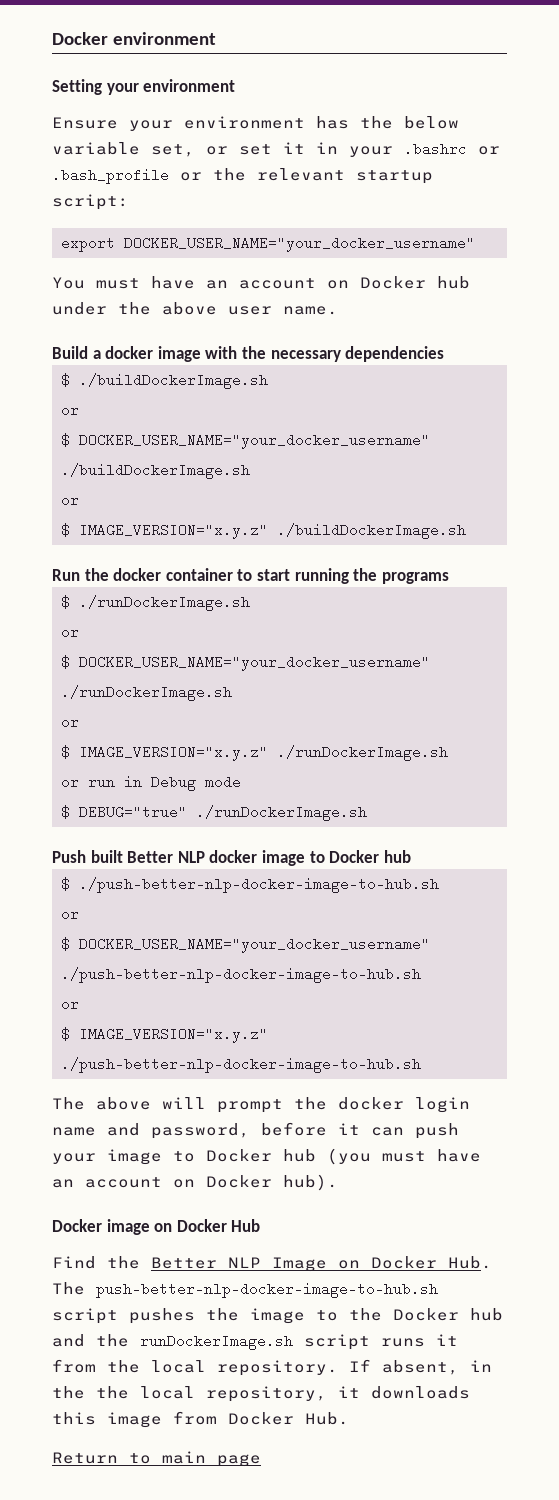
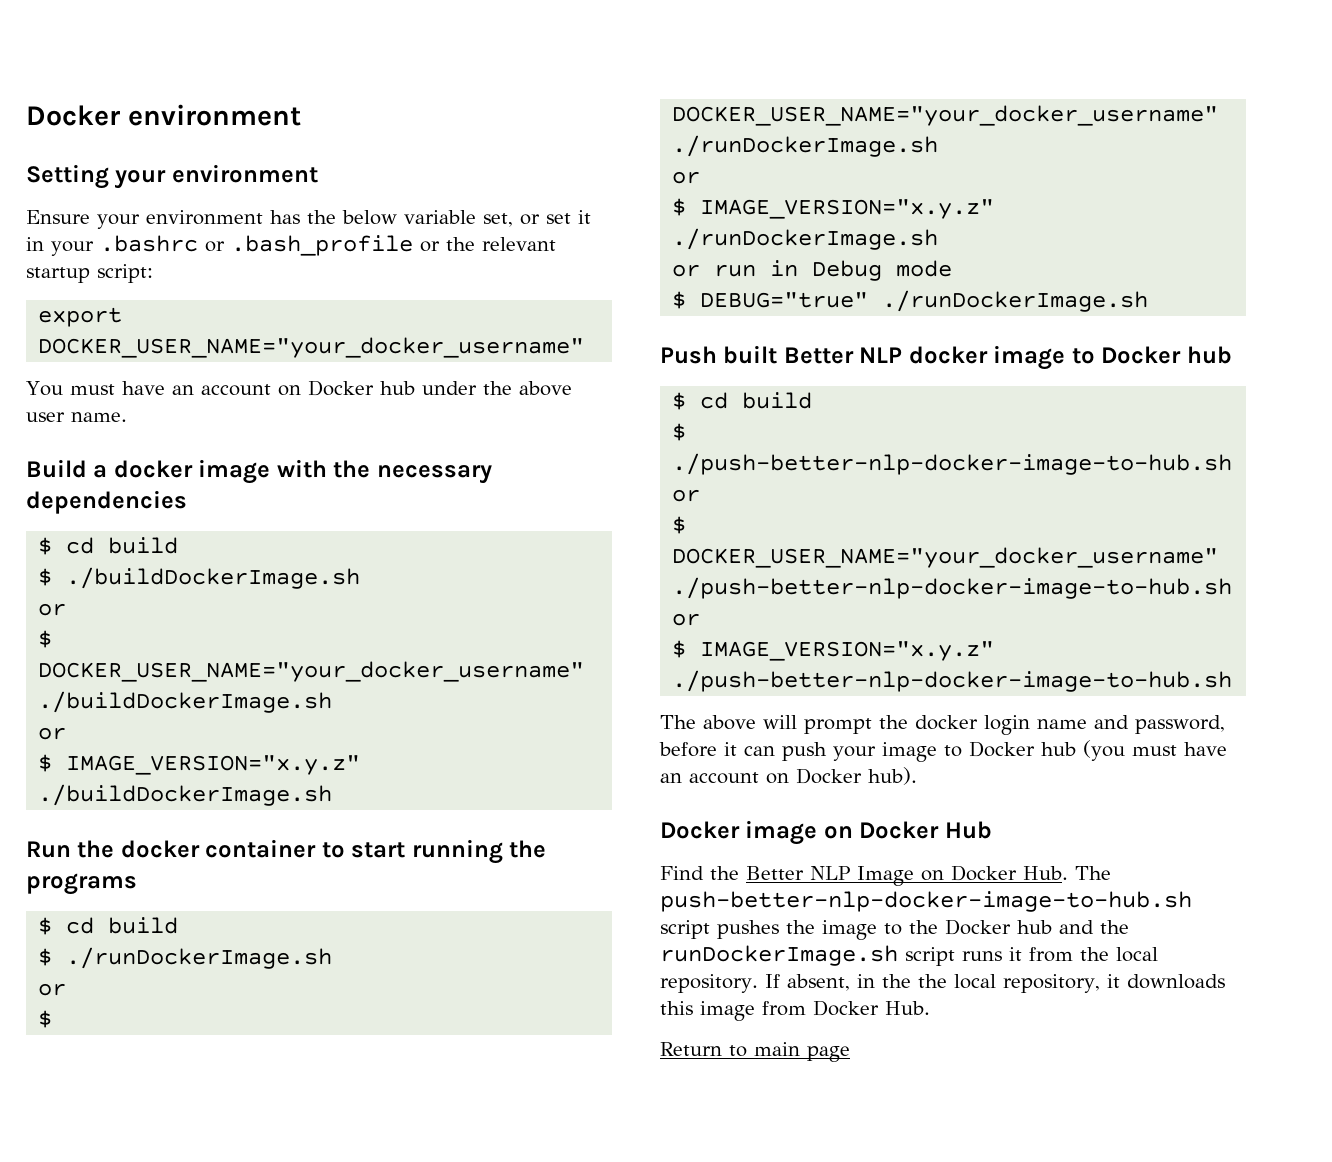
(445, 354) none -> [38,537,179,555] // $ cd build
(449, 578) none -> [38,917,179,935] // $ cd build
(411, 856) none -> [672,392,813,410] // $ cd build

